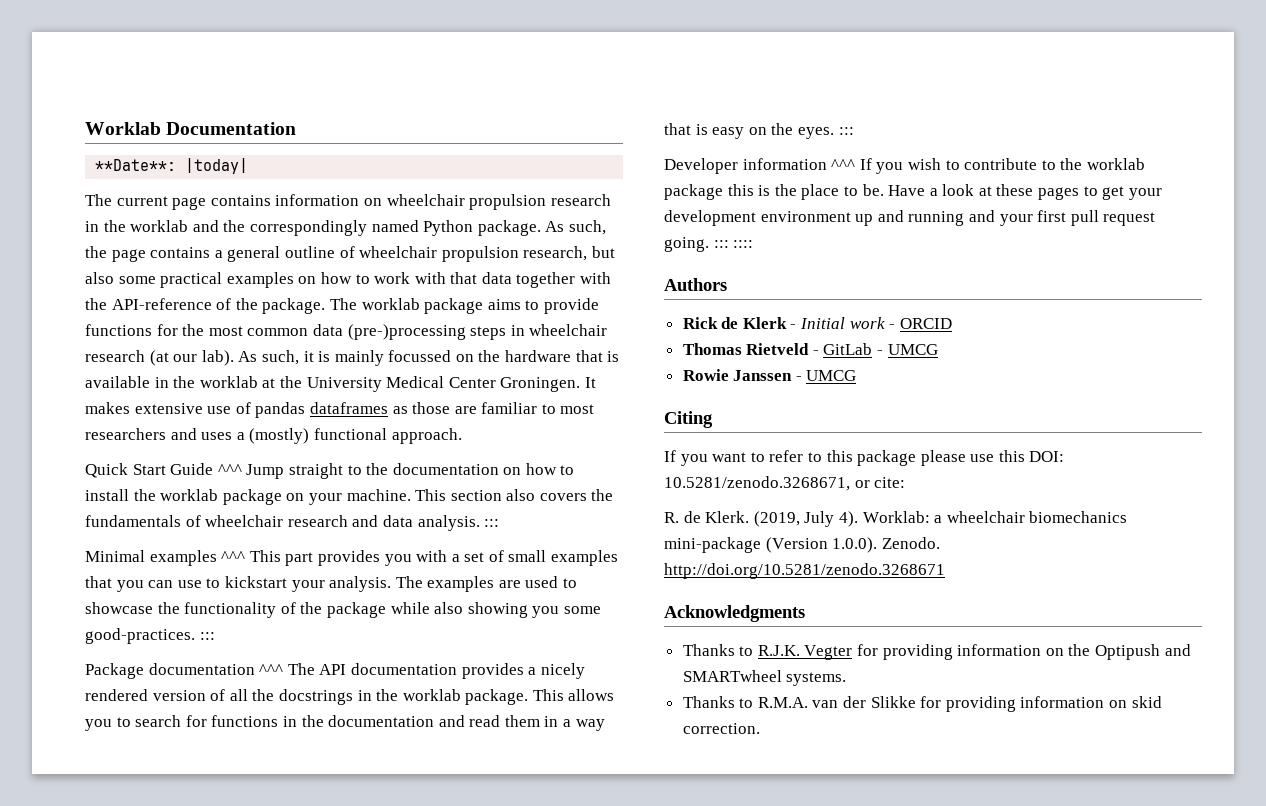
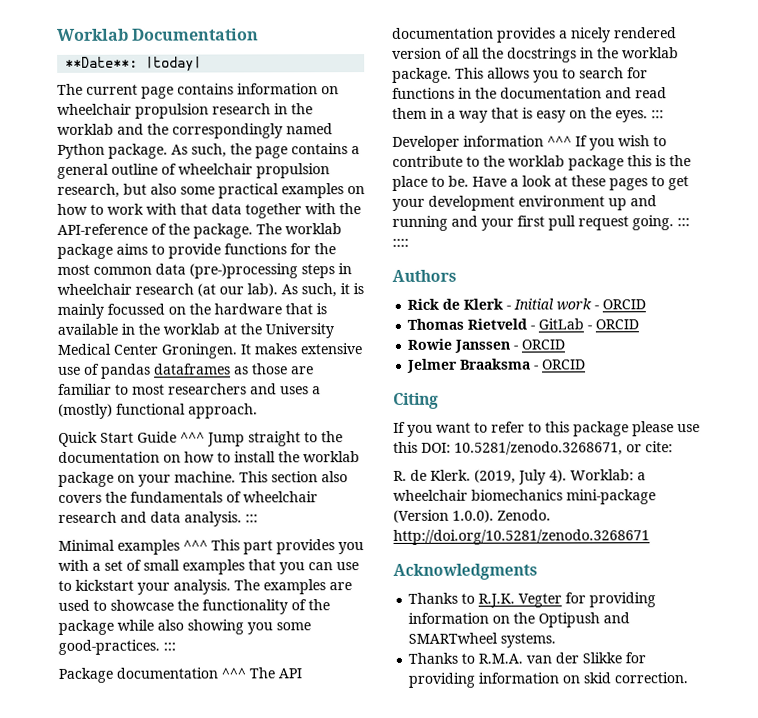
[887,344,938,355] UMCG -> [595,319,640,330] ORCID
[806,370,857,381] UMCG -> [521,339,566,350] [406,358,587,373] ORCID // Jelmer Braaksma - ORCID

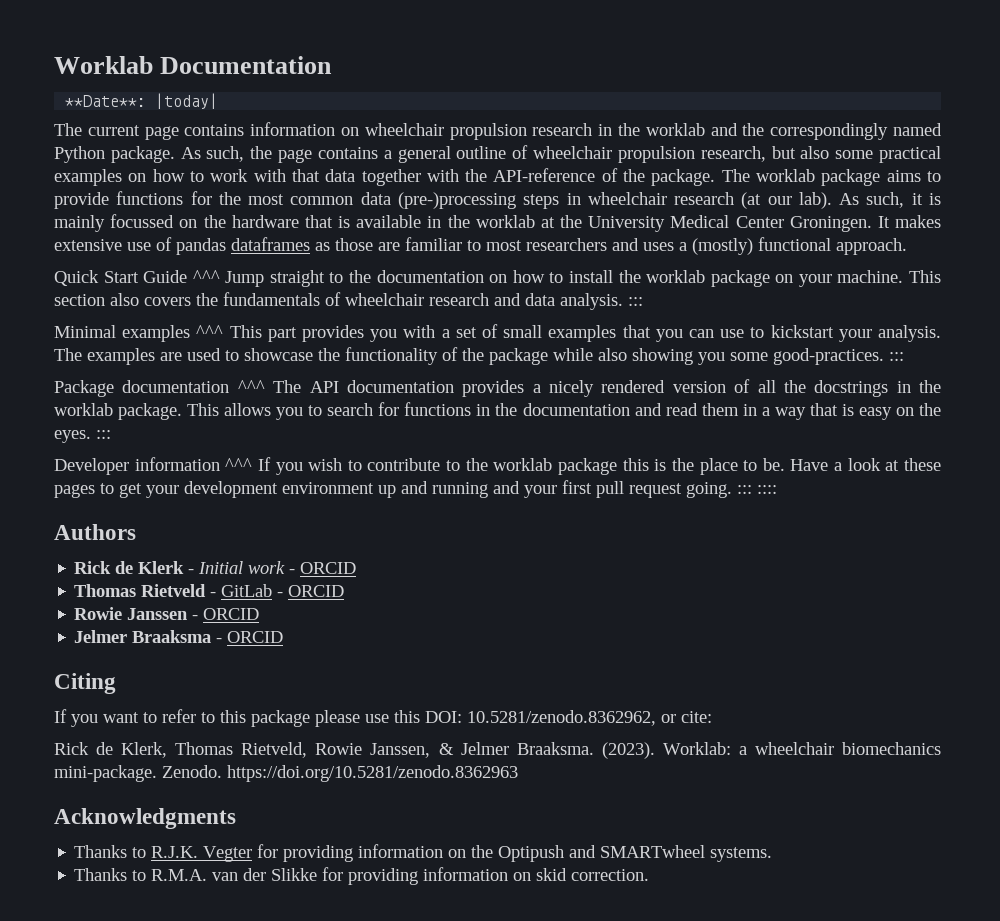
[454,441,623,456] 10.5281/zenodo.3268671, -> [467,710,656,726] 10.5281/zenodo.8362962,
[393,469,646,485] [393,489,656,505] [393,509,551,523] [393,529,650,545] R. de Klerk. (2019, July 4). Worklab: a wheelchair biomechanics mini-package (Version 1.0.0). Zenodo. http://doi.org/10.5281/zenodo.3268671 -> [54,742,941,759] [54,765,518,782] Rick de Klerk, Thomas Rietveld, Rowie Janssen, & Jelmer Braaksma. (2023). Worklab: a wheelchair biomechanics mini-package. Zenodo. https://doi.org/10.5281/zenodo.8362963

